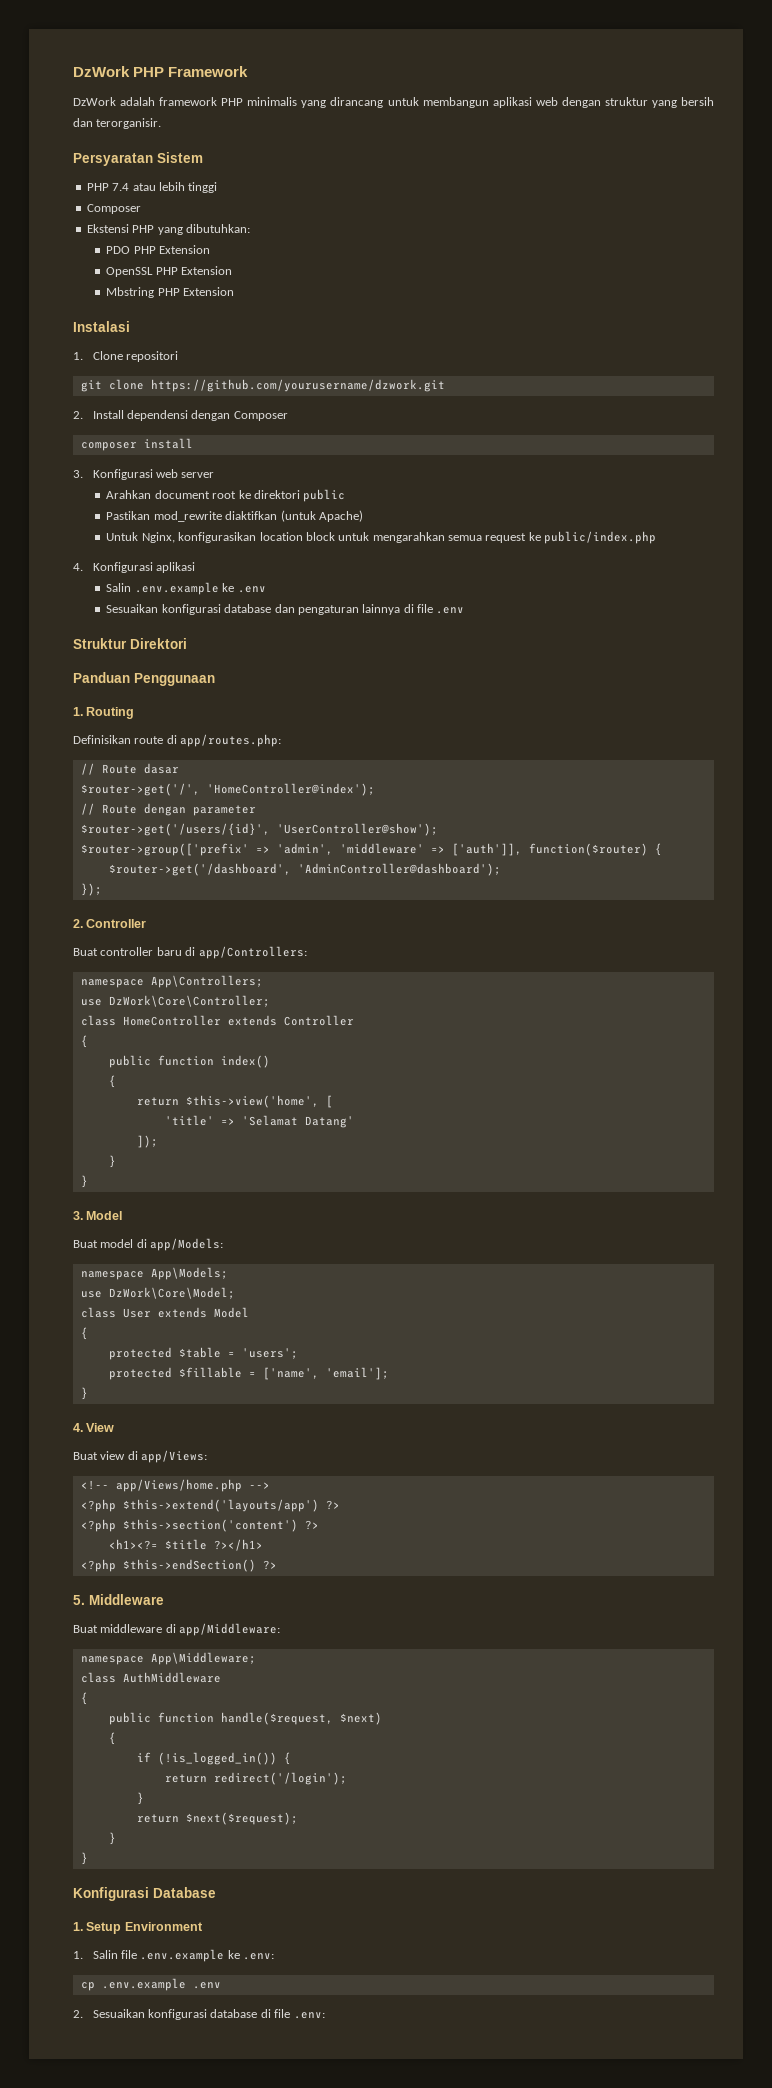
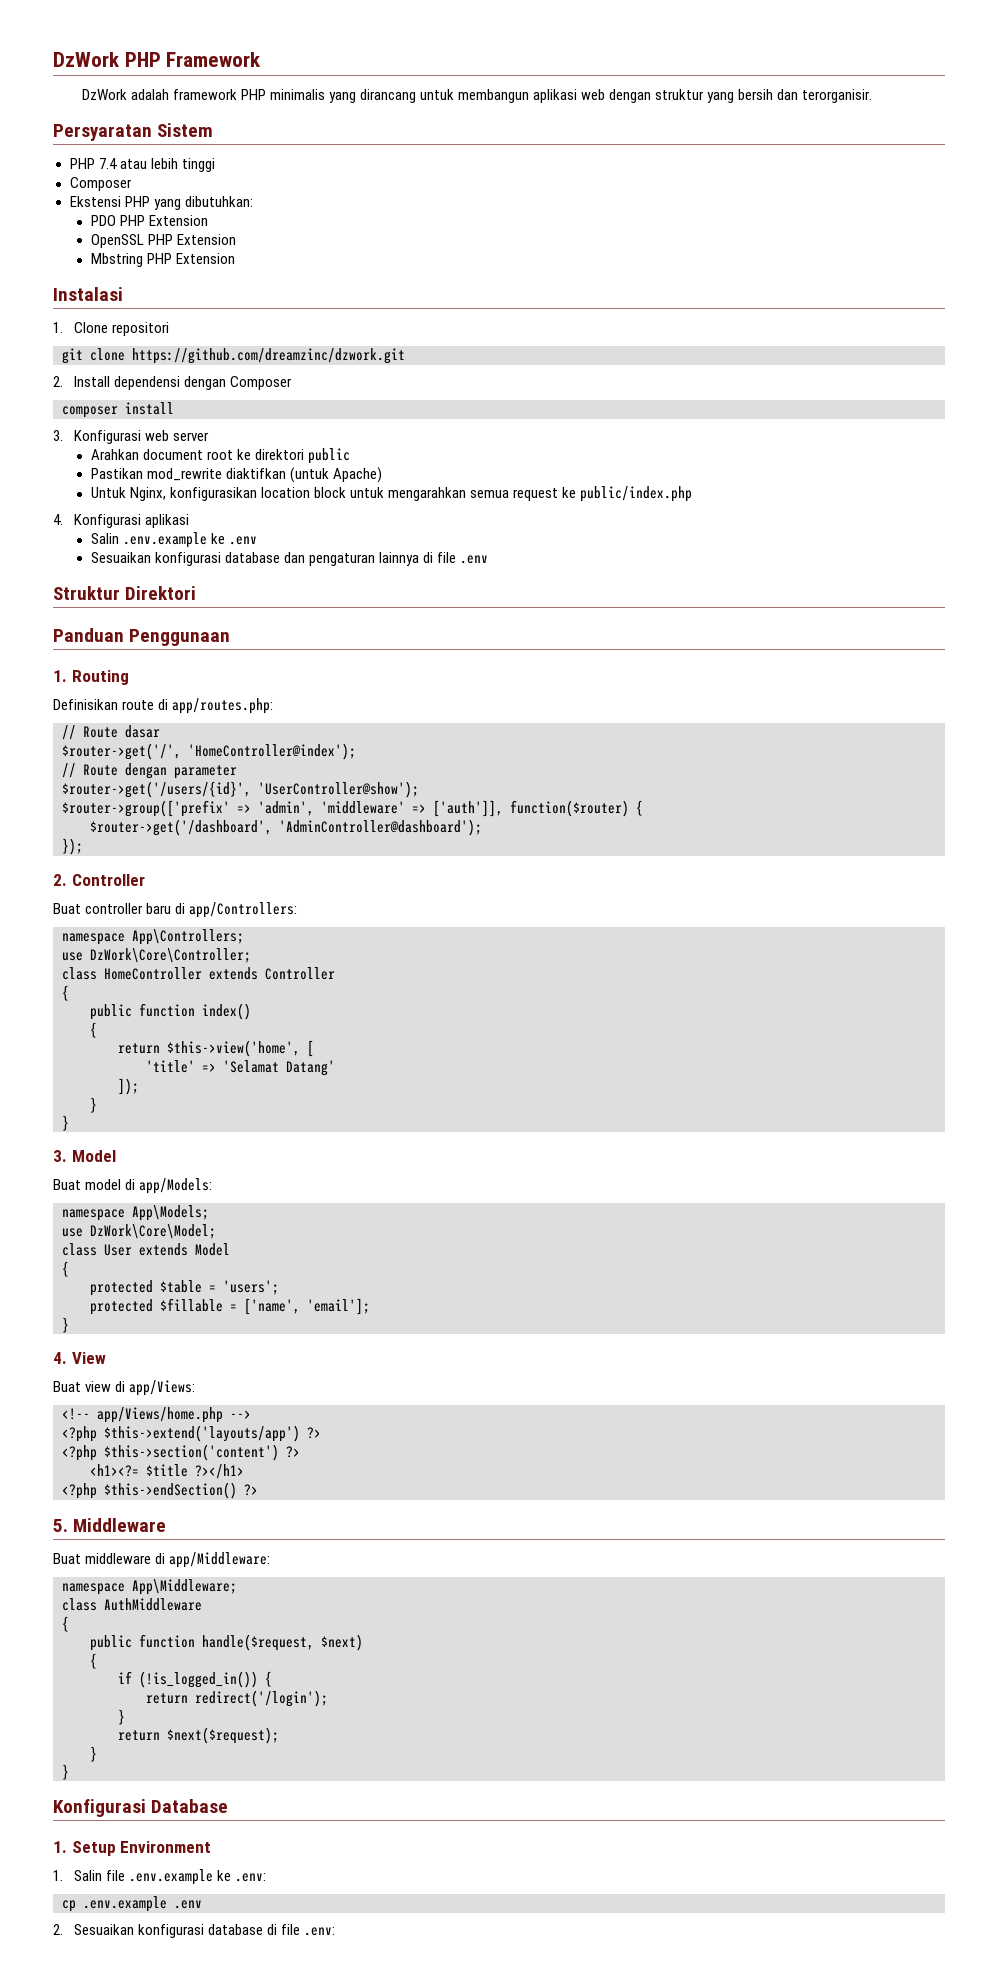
[150,379,445,392] https://github.com/yourusername/dzwork.git -> [132,348,405,364] https://github.com/dreamzinc/dzwork.git

